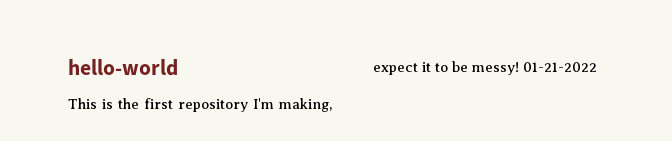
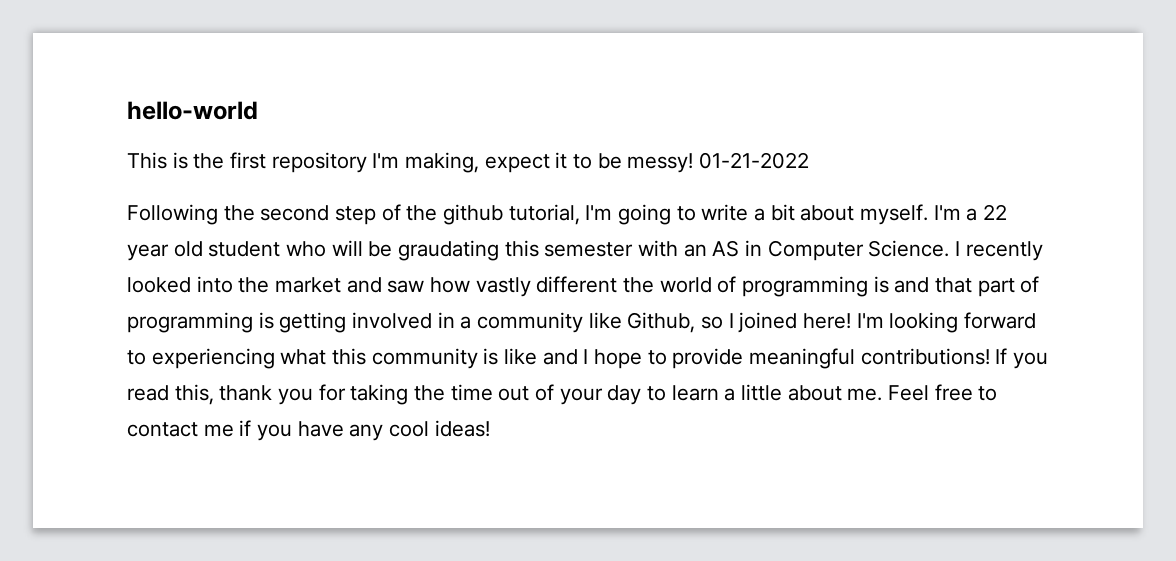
(597, 67) none -> [127,204,1008,225] [127,240,1043,261] [127,276,1040,297] [127,312,1037,333] [127,348,1049,369] [127,384,998,405] [127,420,490,441] // Following the second step of the github tutorial, I'm going to write a bit about myself. I'm a 22 year old student who will be graudating this semester with an AS in Computer Science. I recently looked into the market and saw how vastly different the world of programming is and that part of programming is getting involved in a community like Github, so I joined here! I'm looking forward to experiencing what this community is like and I hope to provide meaningful contributions! If you read this, thank you for taking the time out of your day to learn a little about me. Feel free to contact me if you have any cool ideas!

